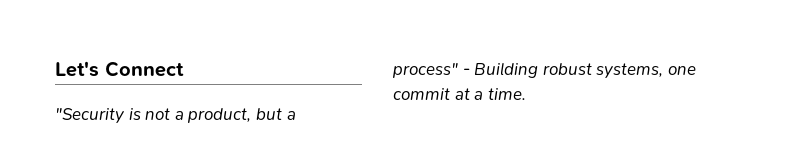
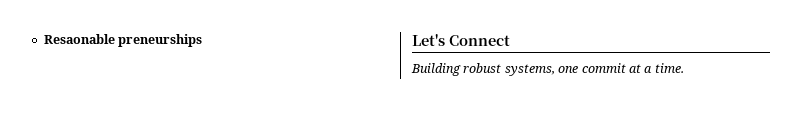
(55, 69) none -> [43,34,203,47] Resaonable preneurships //
[55,108,296,124] [392,63,470,78] "Security is not a product, but a process" - -> (510, 40) none

